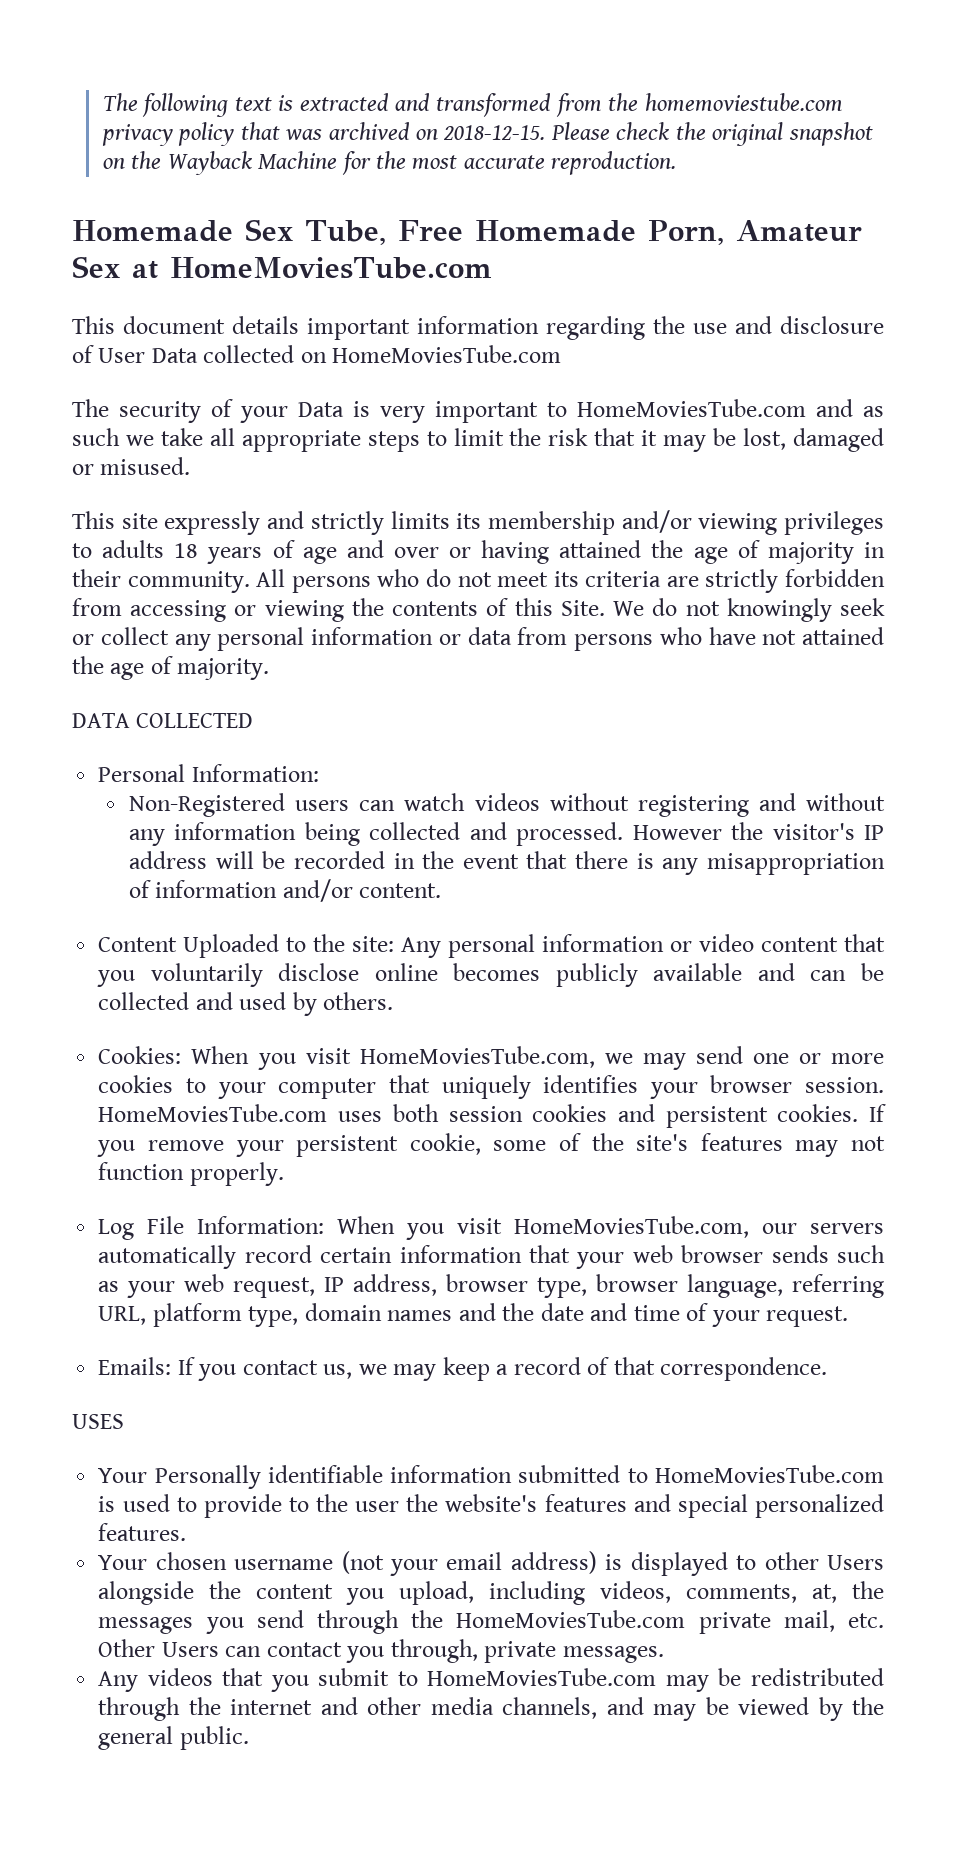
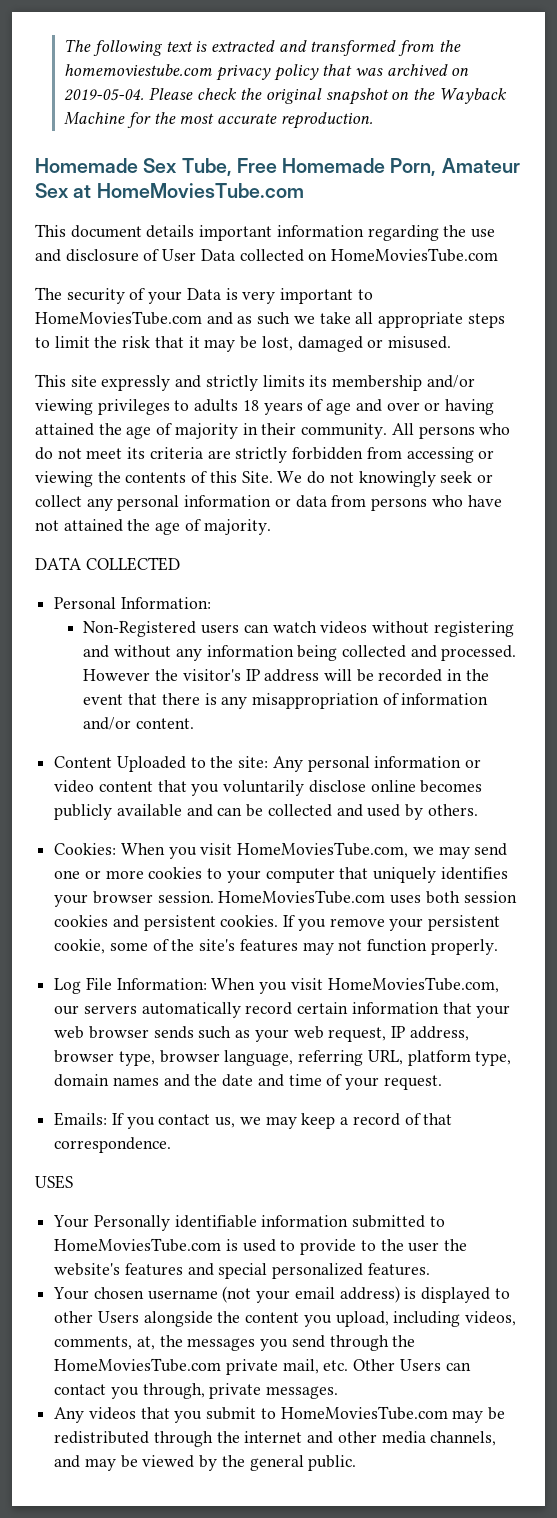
[443,125,546,140] 2018-12-15. -> [64,89,145,101] 2019-05-04.

